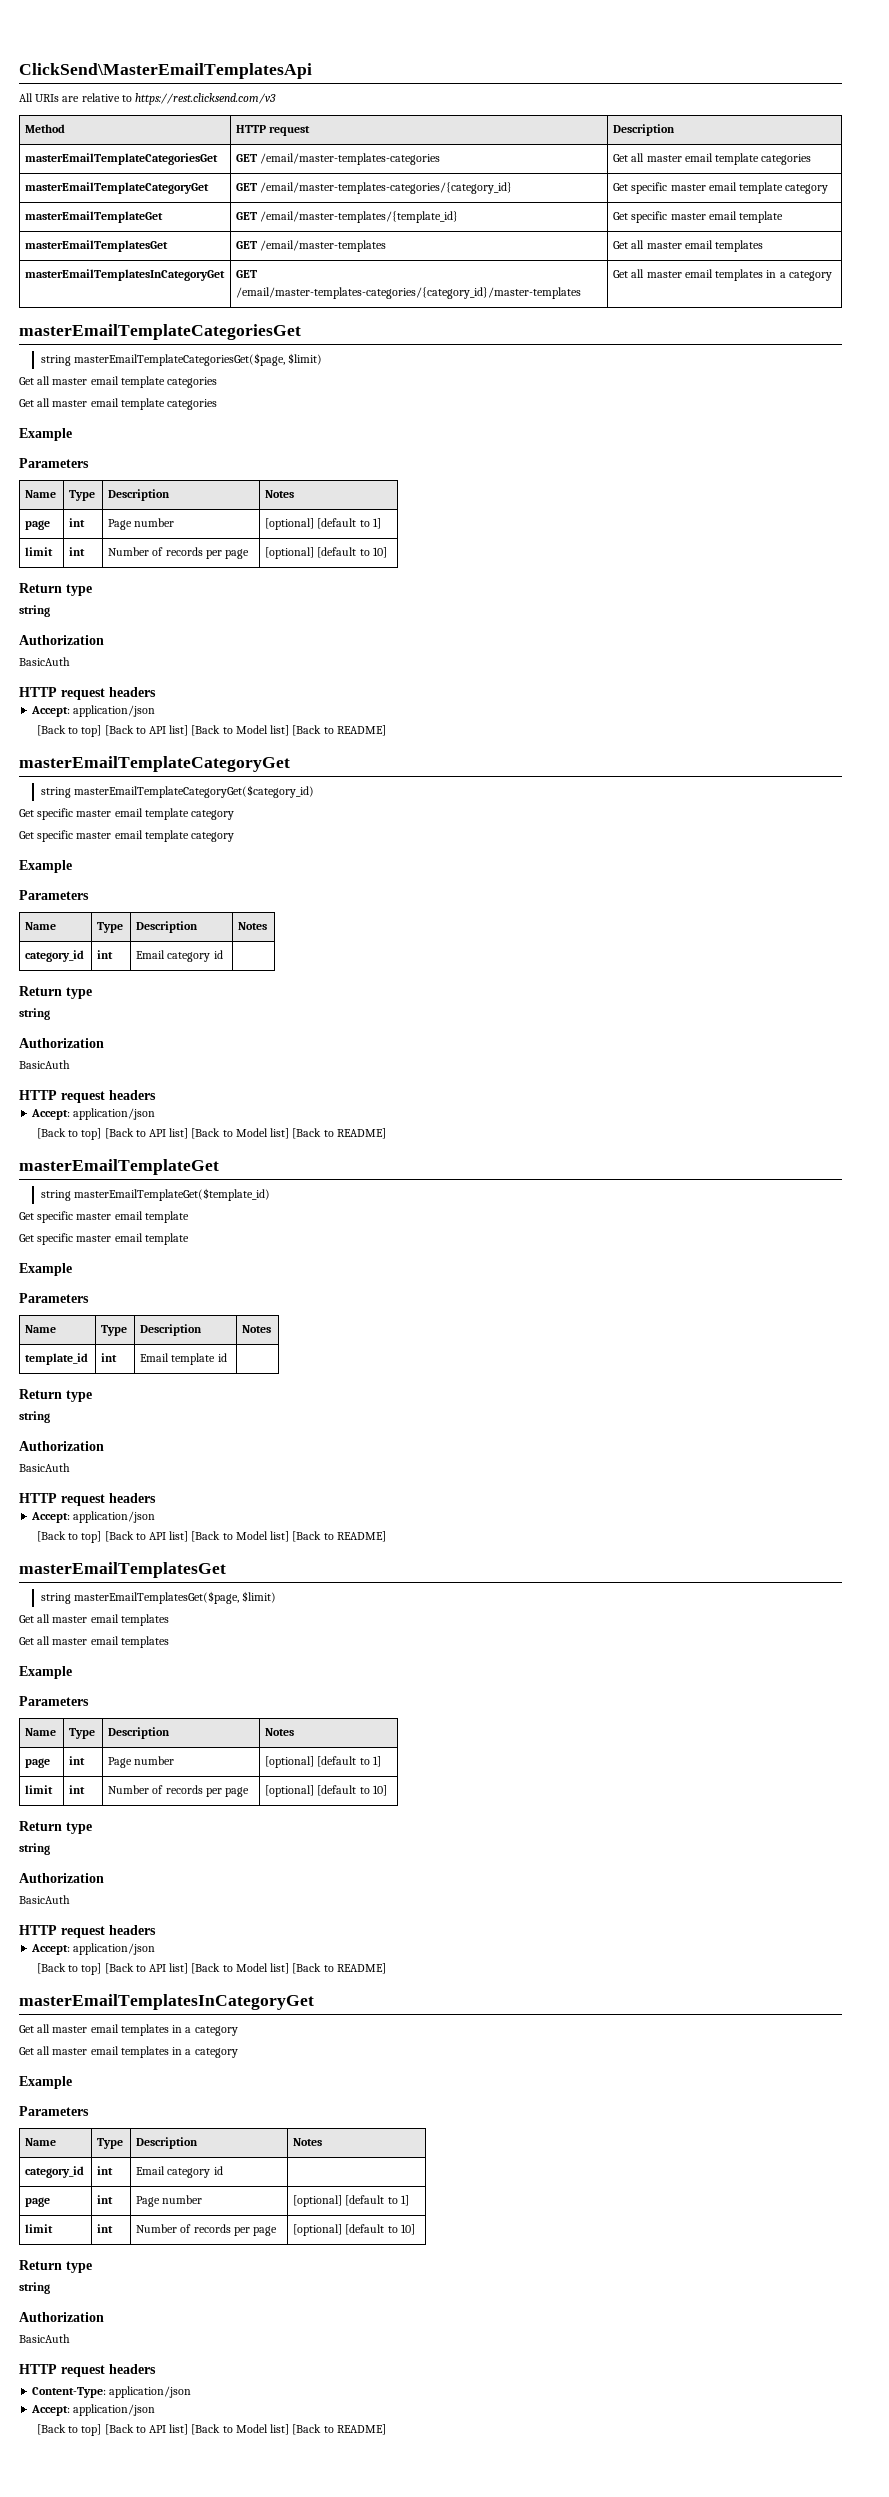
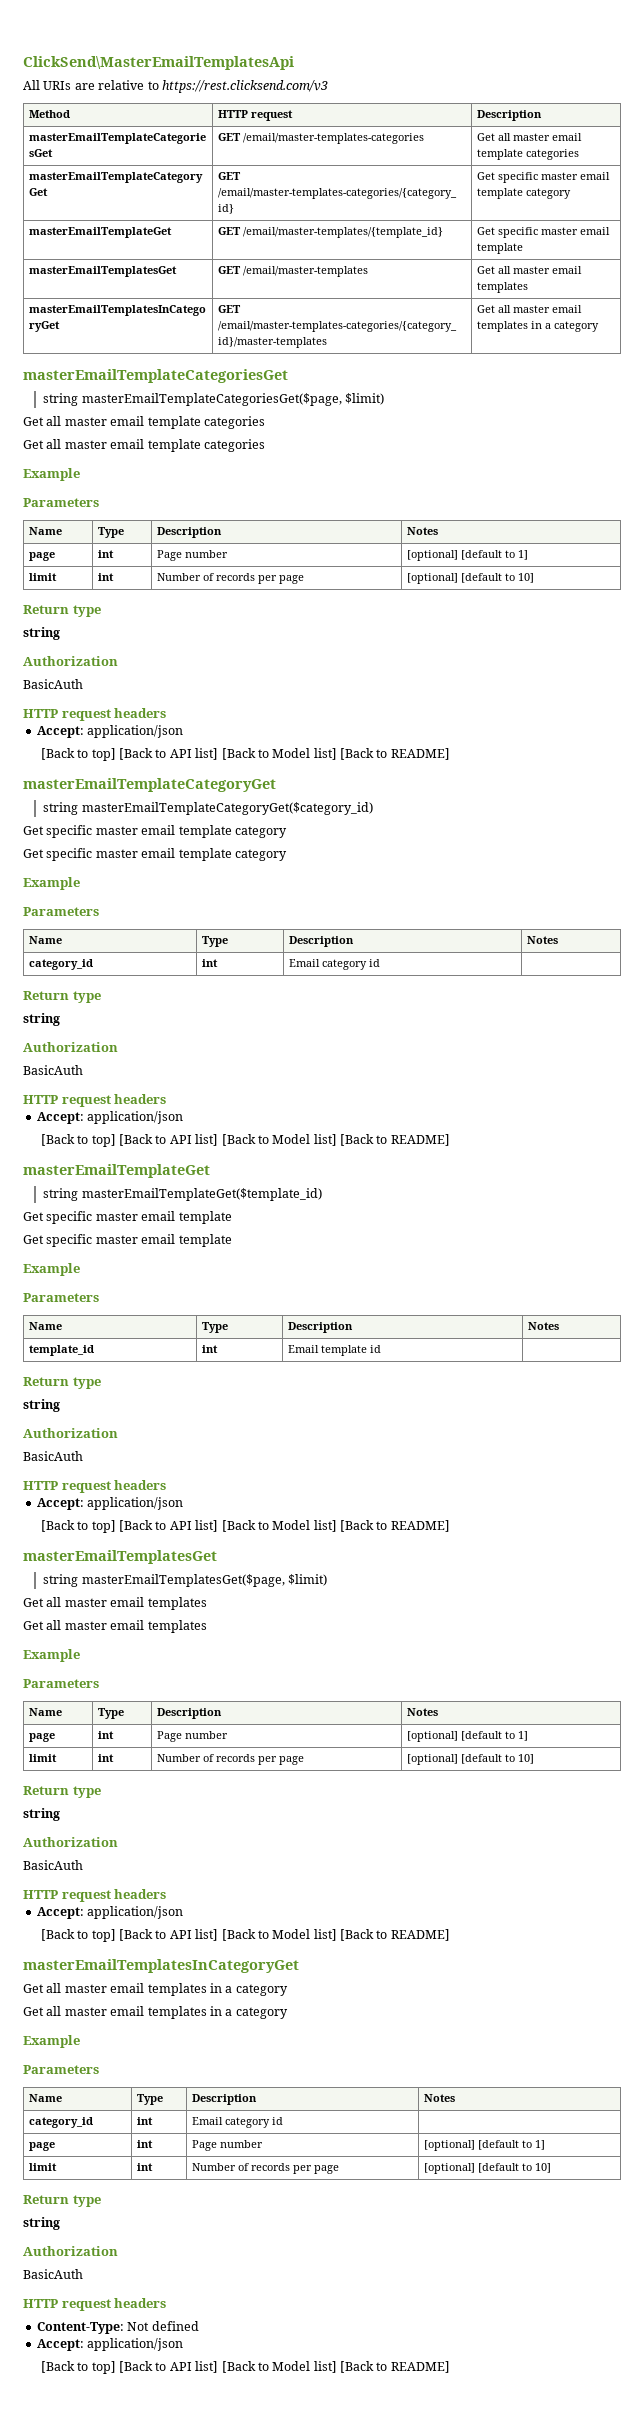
[109,2386,192,2398] application/json -> [127,2321,199,2331] Not defined

